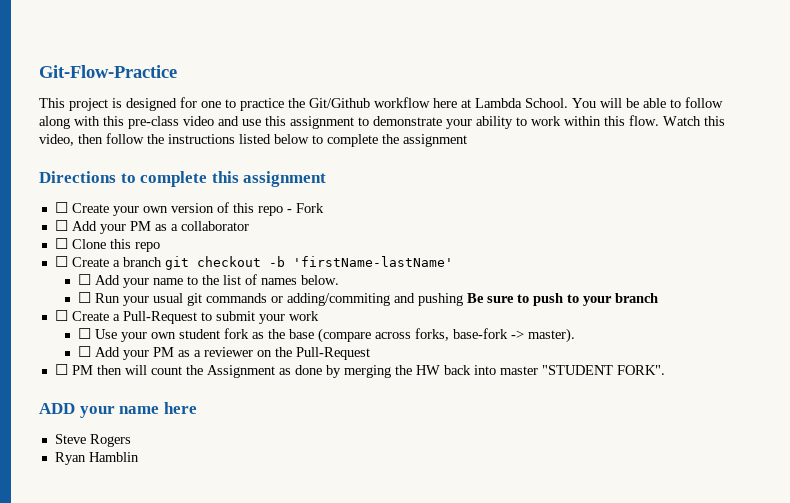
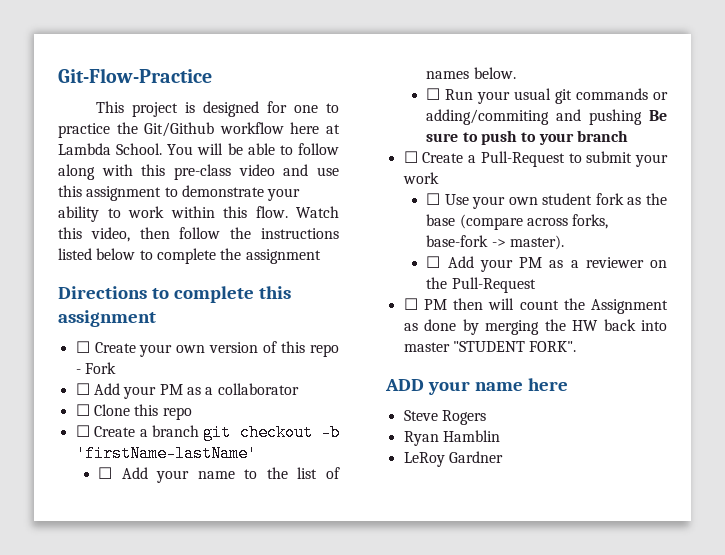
(139, 457) none -> [403,451,503,467] // LeRoy Gardner

